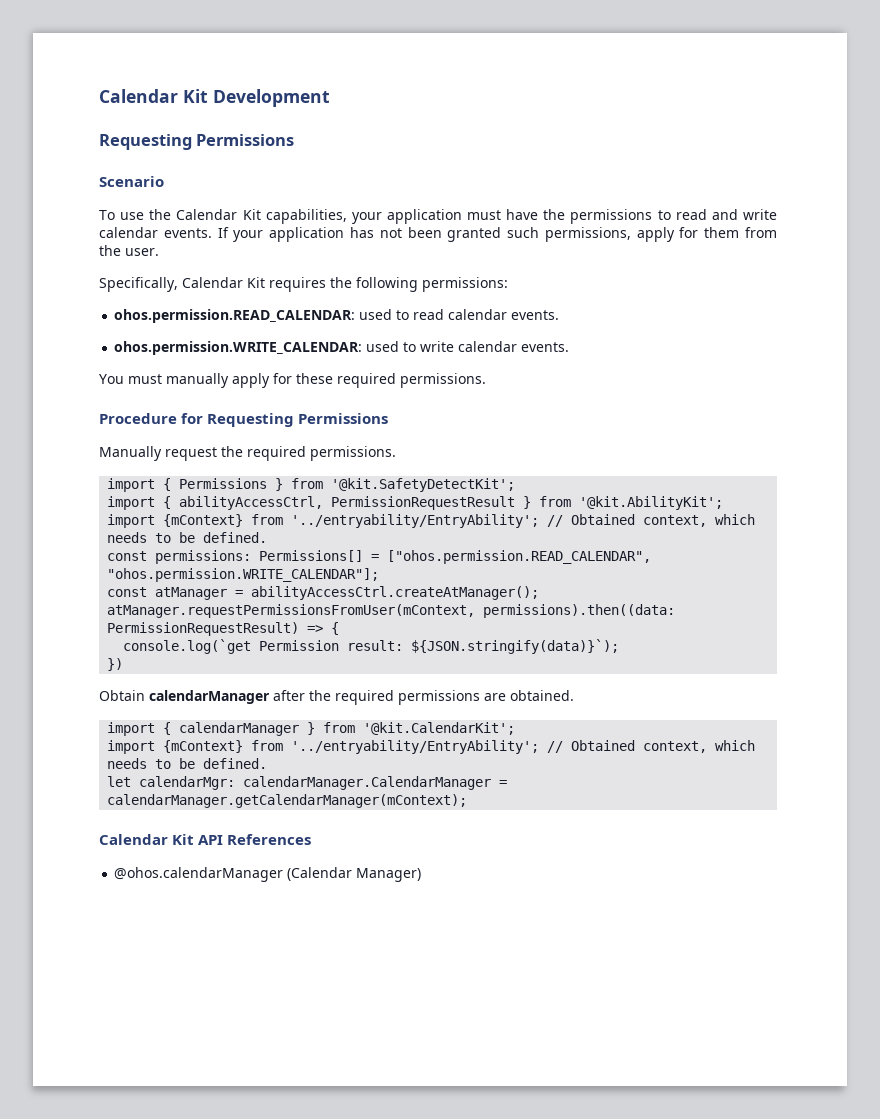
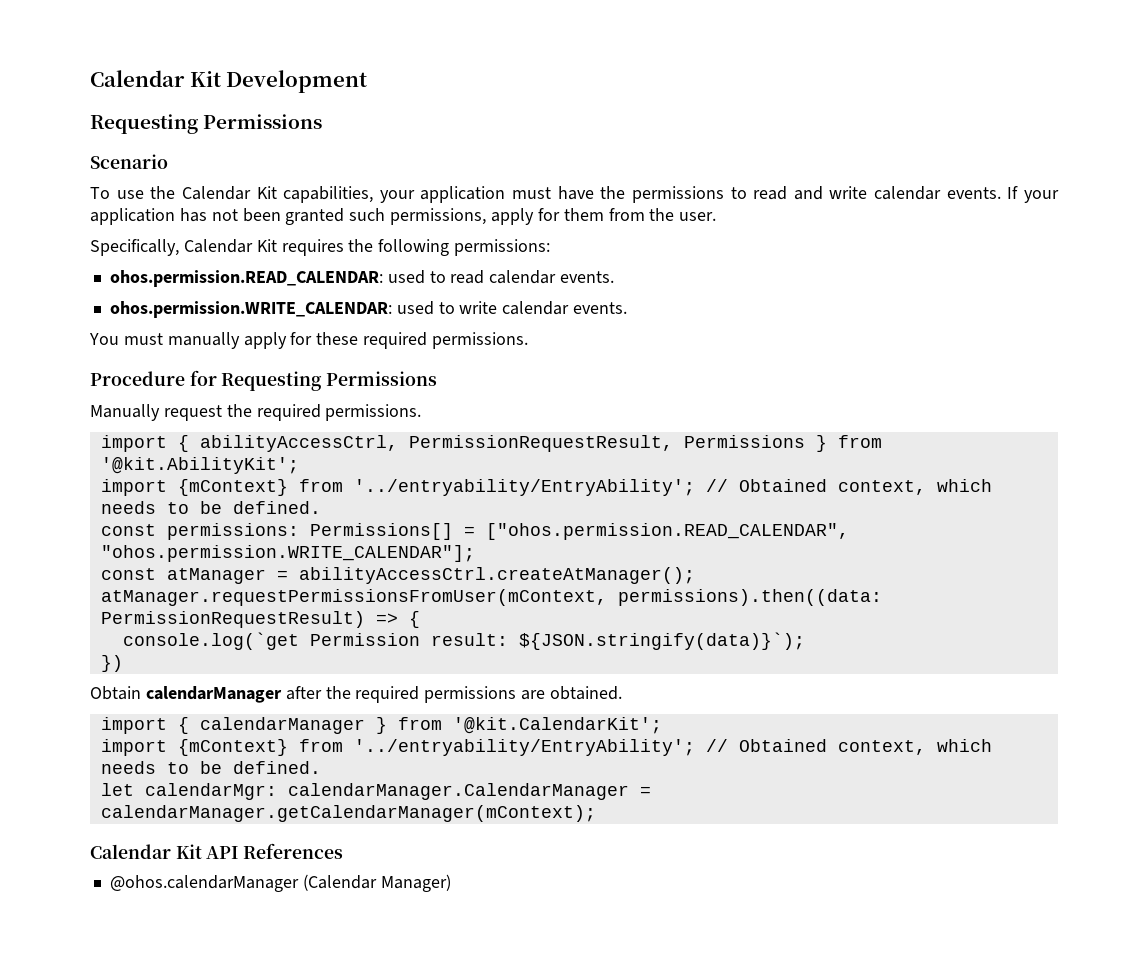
(172, 484) none -> [199,435,673,452] abilityAccessCtrl, PermissionRequestResult,
[331,478,516,492] [107,496,572,510] '@kit.SafetyDetectKit'; // import { abilityAccessCtrl, PermissionRequestResult } from -> (882, 441) none

